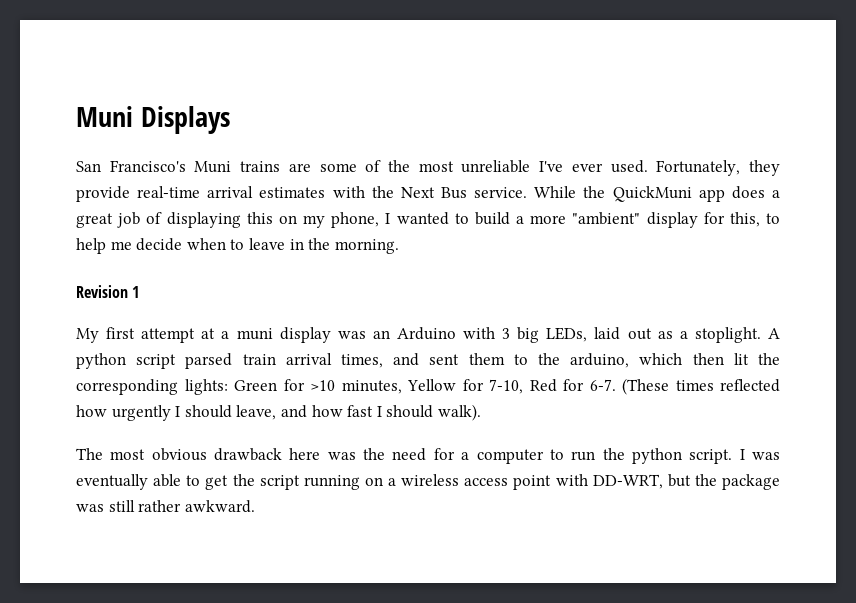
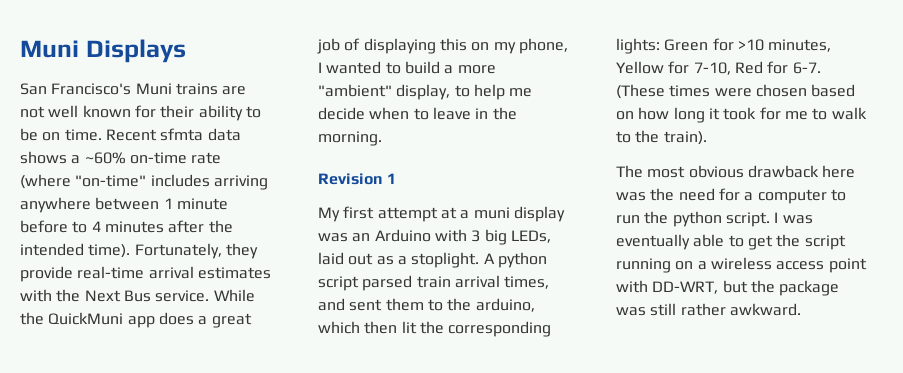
[319,160,648,173] some of the most unreliable I've ever used. -> [20,105,261,121] [20,128,241,141] [20,151,222,164] [20,174,268,190] [20,197,228,213] [20,220,233,233] [20,243,131,258] not well known for their ability to be on time. Recent sfmta data shows a ~60% on-time rate (where "on-time" includes arriving anywhere between 1 minute before to 4 minutes after the intended time).
[646,212,760,228] display for this, -> [396,84,451,100] display,
[720,379,780,392] [76,404,481,421] reflected how urgently I should leave, and how fast I should walk). -> [714,84,856,97] [616,107,867,123] [616,130,707,145] were chosen based on how long it took for me to walk to the train).

